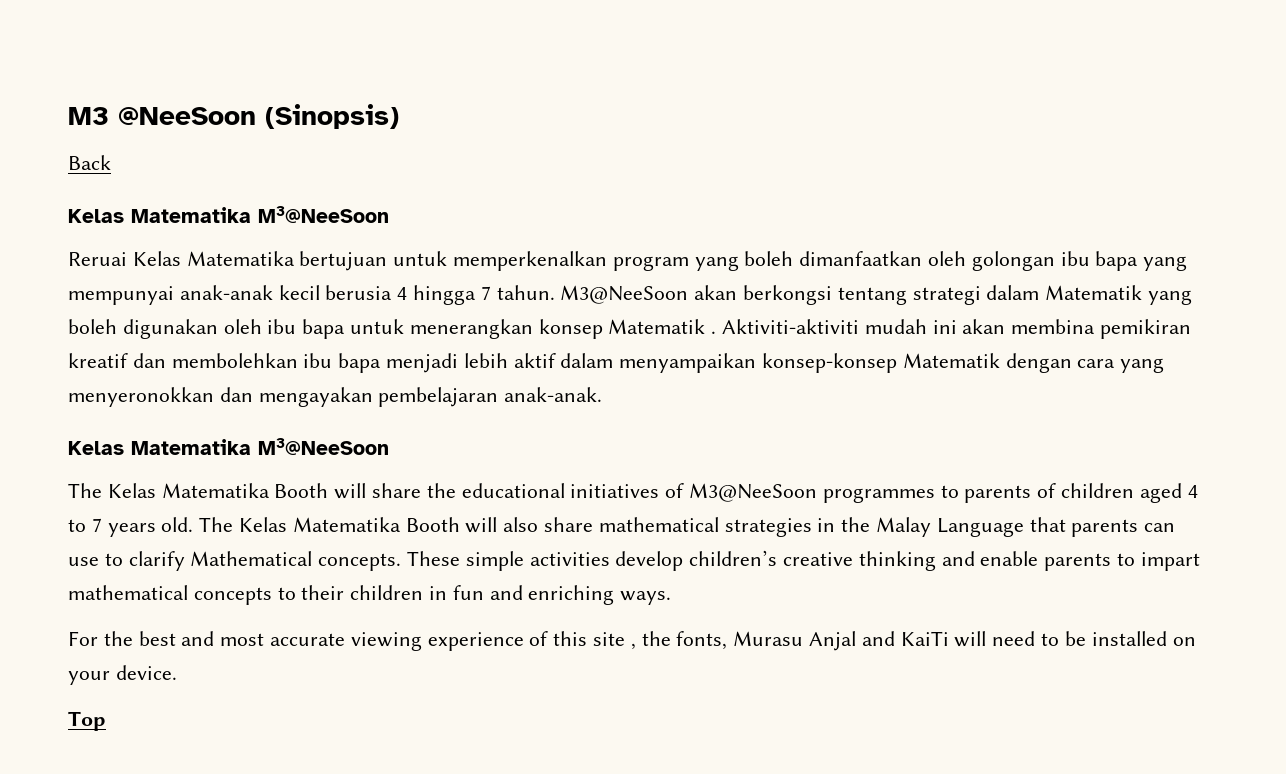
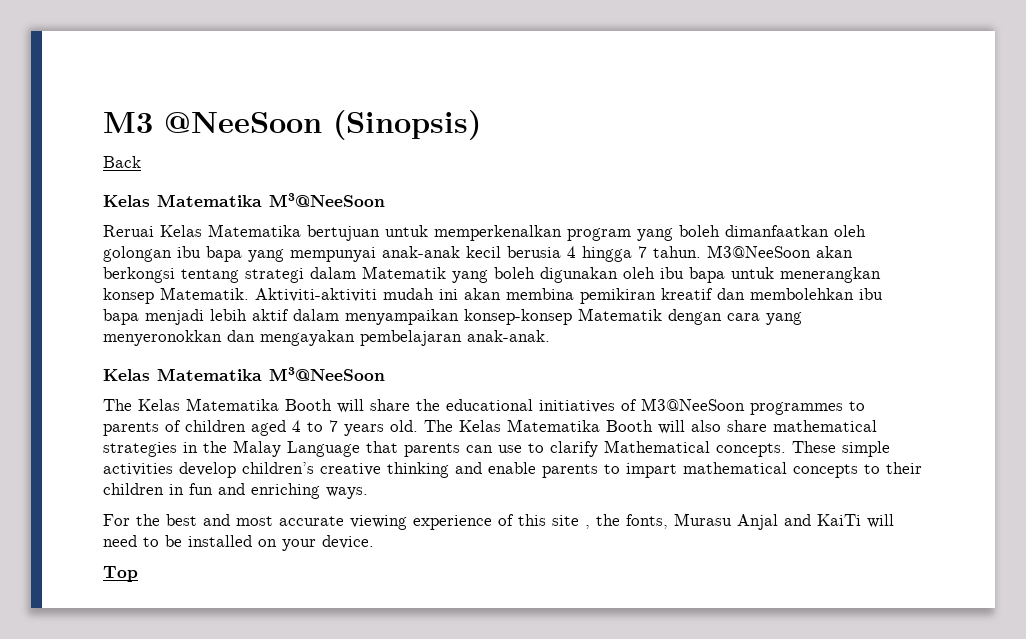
[608,319,717,334] Matematik . -> [160,287,249,300] Matematik.

